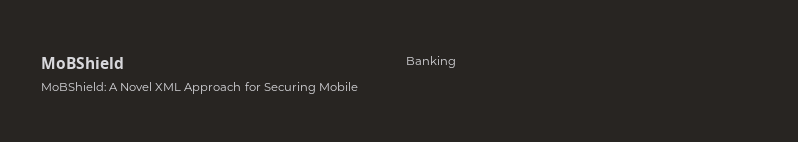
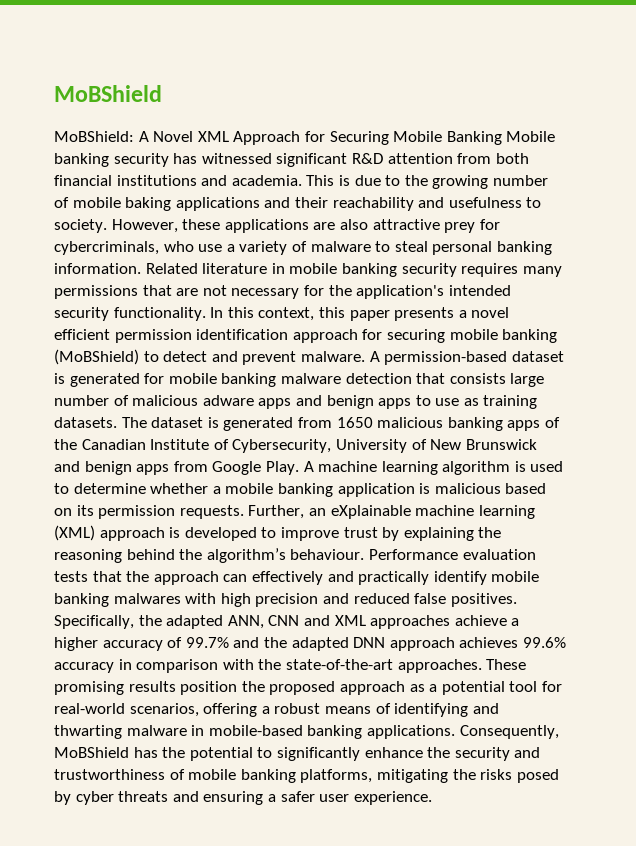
(456, 62) none -> [506,131,556,142] [54,153,529,167] [54,175,548,189] [54,197,542,211] [54,219,500,233] [54,241,552,255] [54,263,562,277] [54,285,511,299] [54,307,510,321] [54,329,558,343] [54,349,564,365] [54,373,545,387] [54,395,538,409] [54,417,560,431] [54,439,537,453] [54,461,564,475] [54,483,547,497] [54,505,535,519] [54,525,502,541] [54,548,536,563] [54,571,540,585] [54,593,517,607] [54,615,520,629] [54,637,566,651] [54,659,527,673] [54,681,562,695] [54,703,499,717] [54,725,559,739] [54,747,541,761] [54,769,559,783] [54,791,432,805] Mobile banking security has witnessed significant R&D attention from both financial institutions and academia. This is due to the growing number of mobile baking applications and their reachability and usefulness to society. However, these applications are also attractive prey for cybercriminals, who use a variety of malware to steal personal banking information. Related literature in mobile banking security requires many permissions that are not necessary for the application's intended security functionality. In this context, this paper presents a novel efficient permission identification approach for securing mobile banking (MoBShield) to detect and prevent malware. A permission-based dataset is generated for mobile banking malware detection that consists large number of malicious adware apps and benign apps to use as training datasets. The dataset is generated from 1650 malicious banking apps of the Canadian Institute of Cybersecurity, University of New Brunswick and benign apps from Google Play. A machine learning algorithm is used to determine whether a mobile banking application is malicious based on its permission requests. Further, an eXplainable machine learning (XML) approach is developed to improve trust by explaining the reasoning behind the algorithm’s behaviour. Performance evaluation tests that the approach can effectively and practically identify mobile banking malwares with high precision and reduced false positives. Specifically, the adapted ANN, CNN and XML approaches achieve a higher accuracy of 99.7% and the adapted DNN approach achieves 99.6% accuracy in comparison with the state-of-the-art approaches. These promising results position the proposed approach as a potential tool for real-world scenarios, offering a robust means of identifying and thwarting malware in mobile-based banking applications. Consequently, MoBShield has the potential to significantly enhance the security and trustworthiness of mobile banking platforms, mitigating the risks posed by cyber threats and ensuring a safer user experience.

